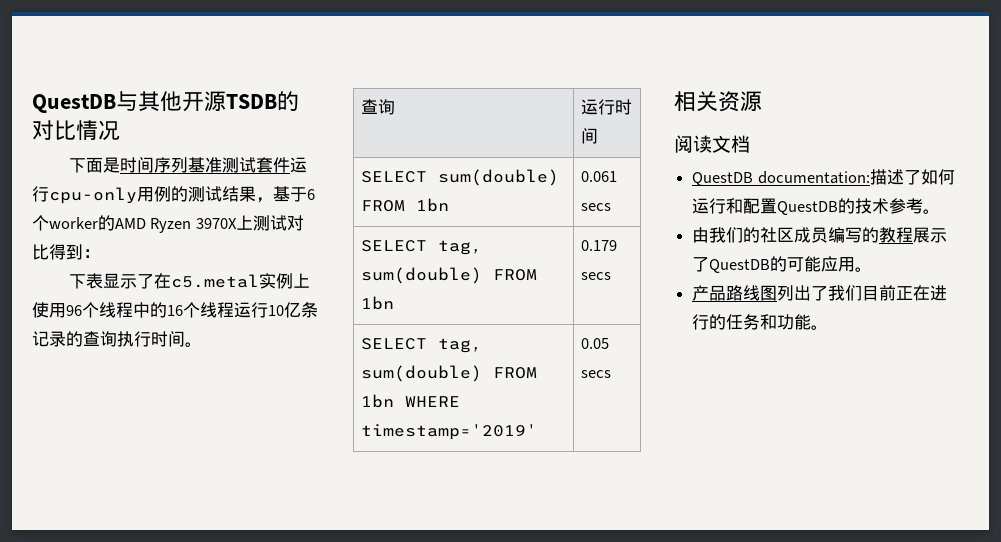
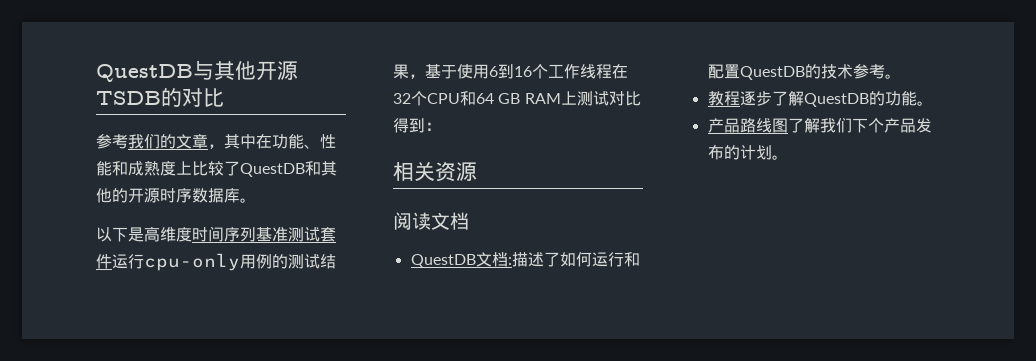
[76,120,120,140] [68,157,120,173] 情况 // 下面是 -> [96,134,336,149] [96,160,337,177] [96,188,256,203] [96,226,192,242] // 参考我们的文章，其中在功能、性能和成熟度上比较了QuestDB和其他的开源时序数据库。 // 以下是高维度
[307,189,315,200] [32,215,304,233] [32,244,100,260] [68,273,310,289] [32,302,318,318] [32,331,202,347] [361,99,396,115] [581,99,633,115] [581,128,599,144] [361,169,560,186] [361,198,450,212] [581,171,618,182] [581,203,612,211] [361,240,483,255] [361,267,538,284] [361,296,395,310] [581,240,618,251] [581,272,612,280] [361,338,483,353] [361,365,538,382] [361,394,461,408] [361,424,538,440] [581,338,610,349] [581,370,612,378] 6个worker的AMD Ryzen 3970X上测试对比得到： // 下表显示了在c5.metal实例上使用96个线程中的16个线程运行10亿条记录的查询执行时间。 // 查询 | 运行时间 // SELECT sum(double) FROM 1bn | 0.061 secs // SELECT tag, sum(double) FROM 1bn | 0.179 secs // SELECT tag, sum(double) FROM 1bn WHERE timestamp='2019' | 0.05 secs -> [457,64,628,79] [393,91,641,106] [393,118,441,133] 使用6到16个工作线程在32个CPU和64 GB RAM上测试对比得到：
[757,171,870,184] documentation: -> [475,252,512,267] 文档:
[692,227,948,243] [692,256,873,273] [692,285,948,301] [692,314,812,330] 由我们的社区成员编写的教程展示了QuestDB的可能应用。 // 产品路线图列出了我们目前正在进行的任务和功能 -> [707,91,933,107] [707,118,932,133] [707,144,772,160] 教程逐步了解QuestDB的功能。 // 产品路线图了解我们下个产品发布的计划

